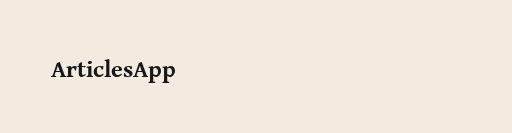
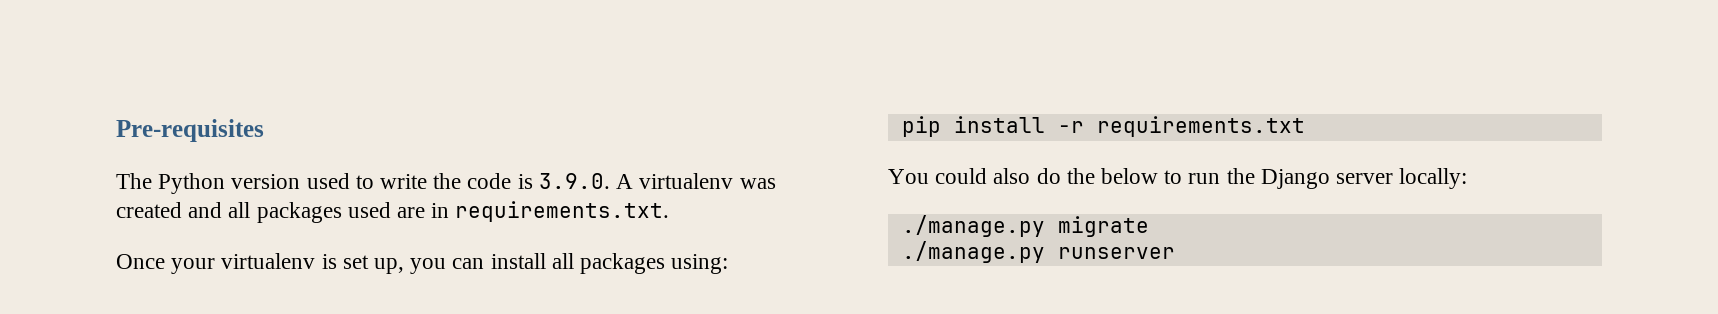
[51,59,176,83] ArticlesApp -> [116,119,264,142] [116,173,776,194] [116,201,670,223] [116,253,729,274] [901,116,1305,137] [888,168,1468,189] [901,215,1149,237] [901,241,1175,263] Pre-requisites // The Python version used to write the code is 3.9.0. A virtualenv was created and all packages used are in requirements.txt. // Once your virtualenv is set up, you can install all packages using: // pip install -r requirements.txt // You could also do the below to run the Django server locally: // ./manage.py migrate // ./manage.py runserver

